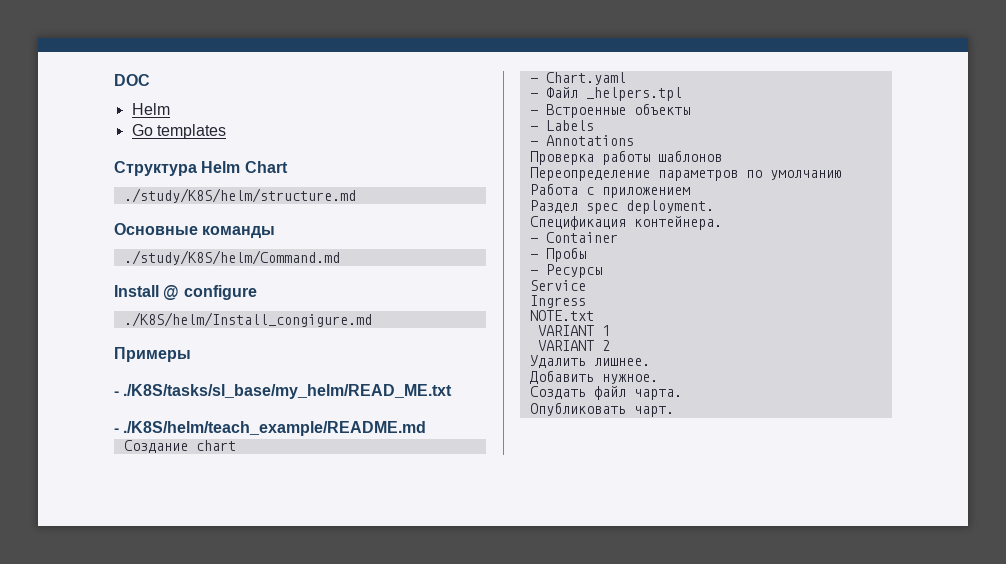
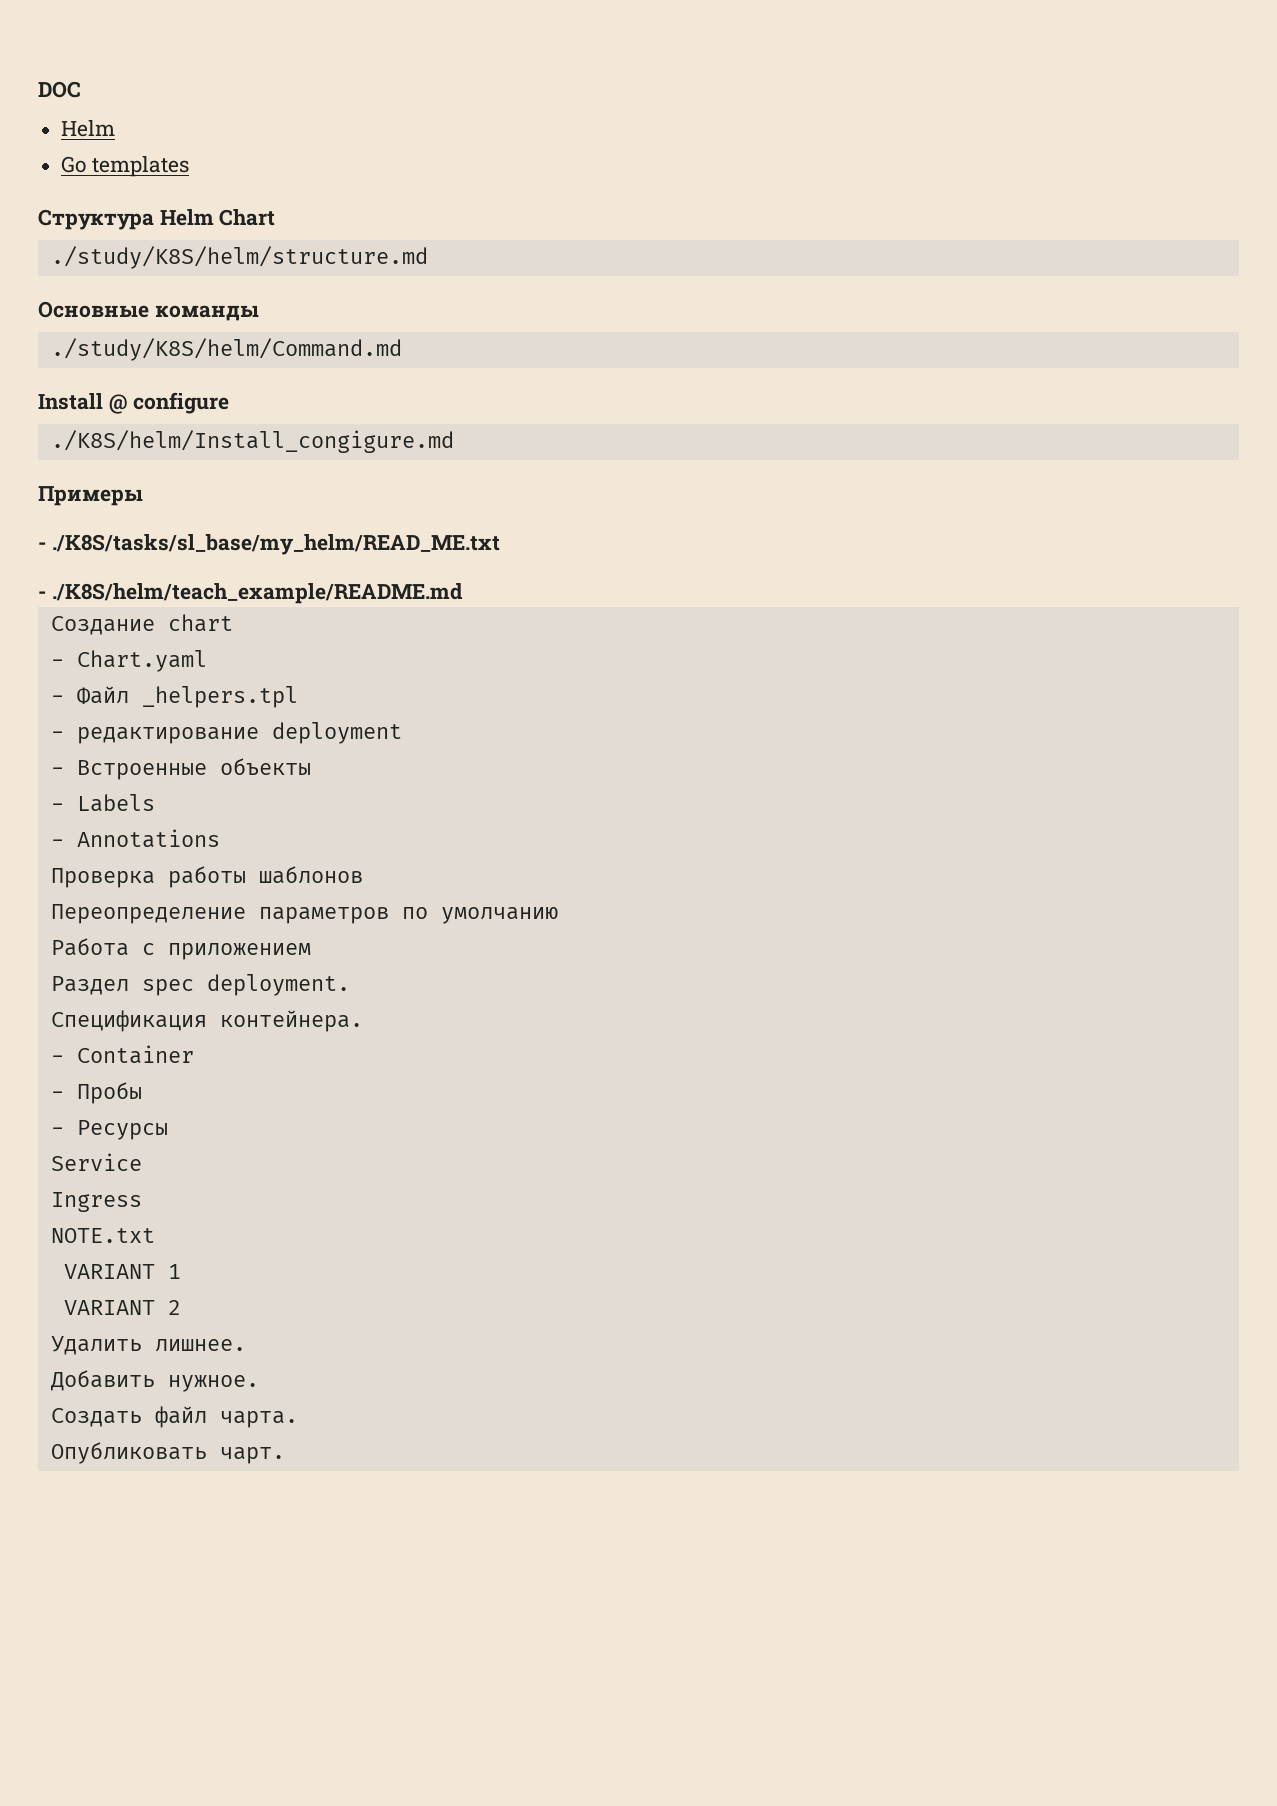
(682, 94) none -> [50,722,402,744] // - редактирование deployment

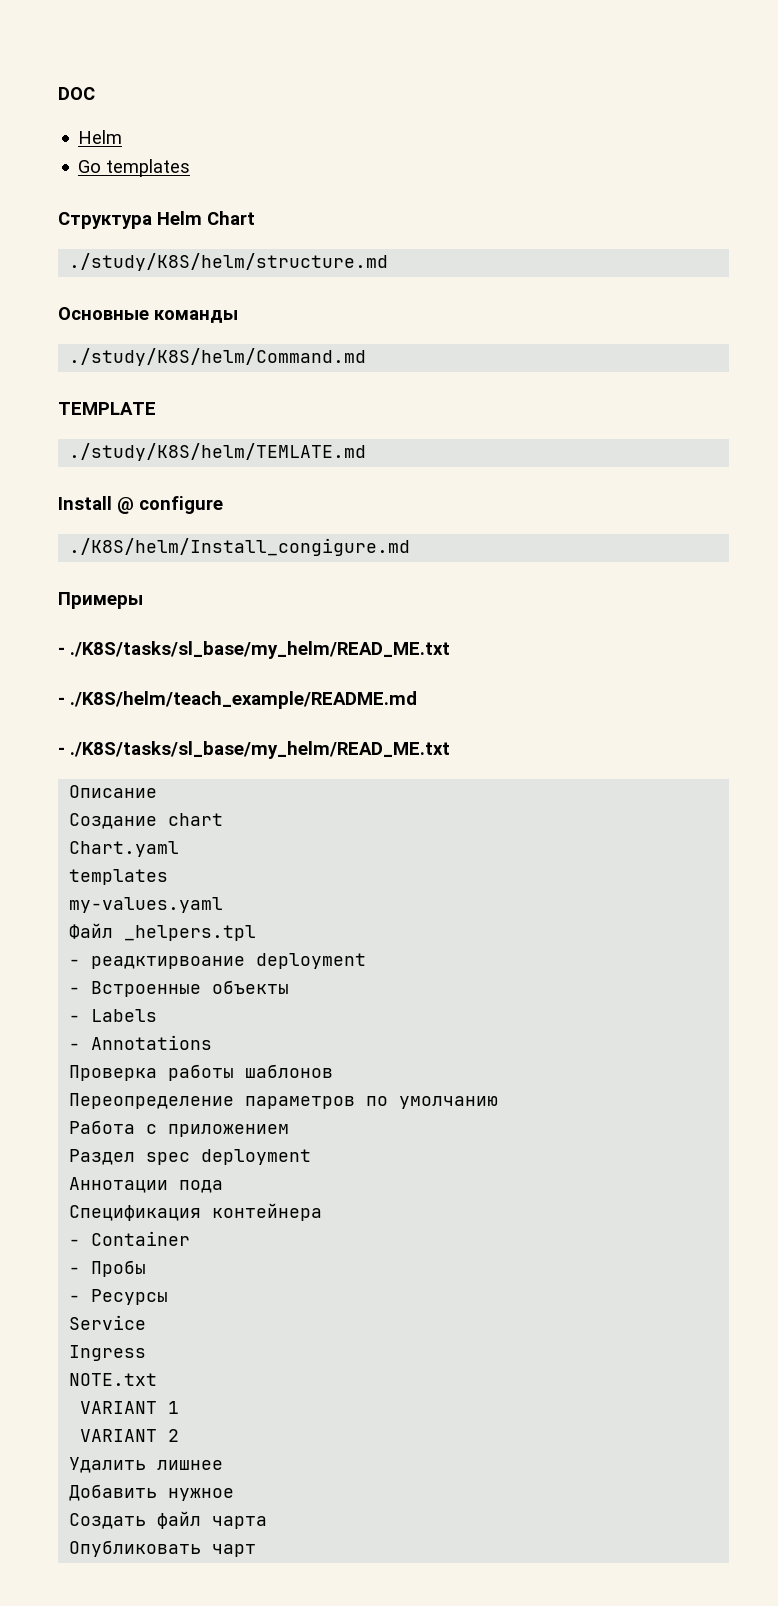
(402, 349) none -> [58,402,156,415] [69,443,367,461] // TEMPLATE // ./study/K8S/helm/TEMLATE.md
(463, 593) none -> [58,741,450,759] [69,785,158,798] // - ./K8S/tasks/sl_base/my_helm/READ_ME.txt // Описание
[50,659,64,667] - -> (224, 819) none
[50,695,64,703] - -> [69,869,169,885] [69,897,224,913] templates // my-values.yaml //
[76,727,259,744] редактирование -> [91,956,246,969] реадктирвоание
[206,974,350,996] deployment. -> [201,1149,312,1165] [69,1177,224,1193] deployment // Аннотации пода
[219,1010,363,1032] контейнера. -> [212,1203,323,1221] контейнера
[154,1339,246,1352] лишнее. -> [157,1460,224,1470] лишнее
[167,1375,259,1392] нужное. -> [168,1488,235,1501] нужное
[219,1411,298,1428] чарта. -> [212,1516,268,1529] чарта
[219,1447,285,1464] чарт. -> [212,1544,257,1557] чарт

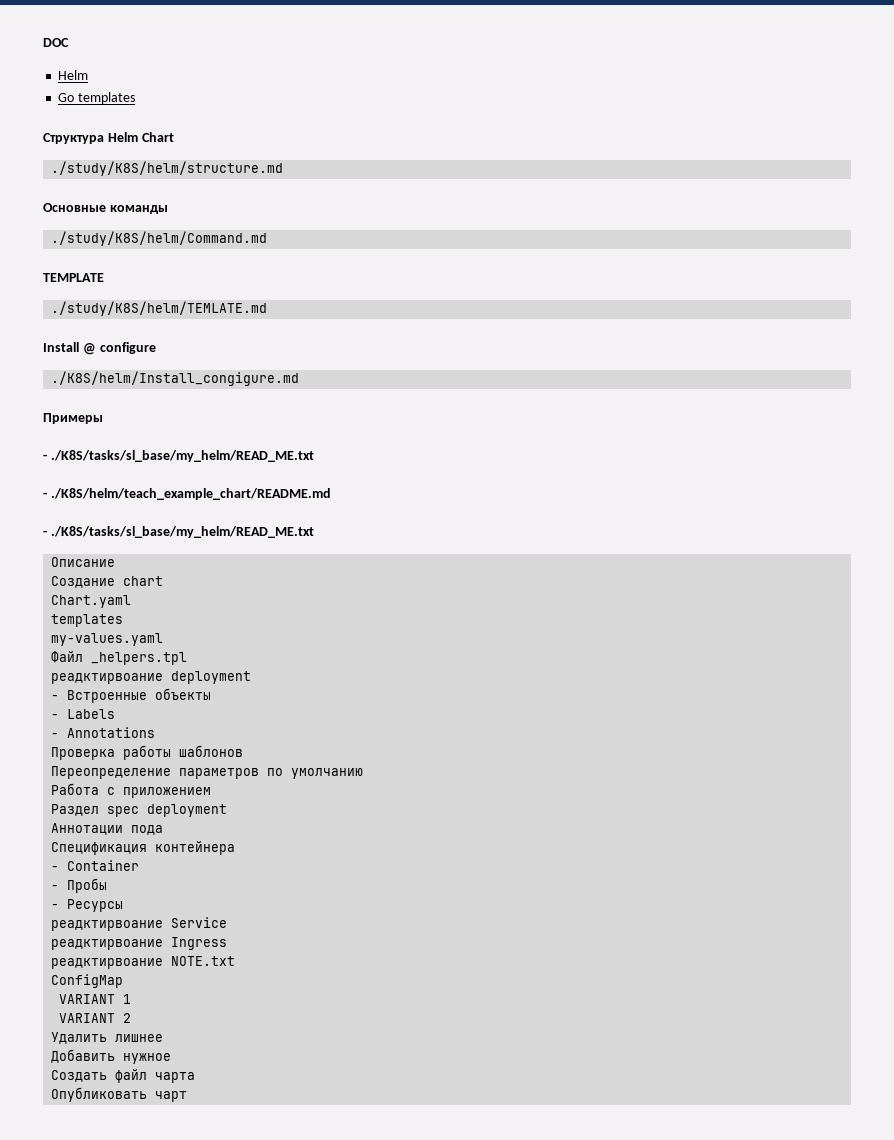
[70,691,417,709] ./K8S/helm/teach_example/README.md -> [50,488,331,500] ./K8S/helm/teach_example_chart/README.md
[69,959,81,966] - -> (188, 658) none
(169, 1297) none -> [51,920,164,931] реадктирвоание
(147, 1322) none -> [51,939,164,950] реадктирвоание
(147, 1353) none -> [51,958,164,969] реадктирвоание
(158, 1379) none -> [51,974,124,988] // ConfigMap

